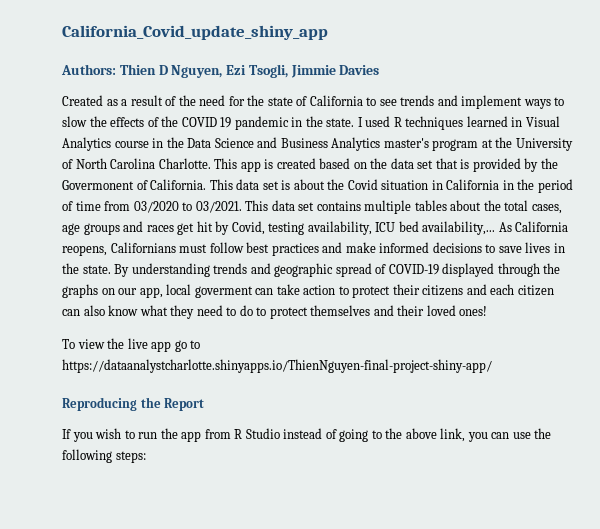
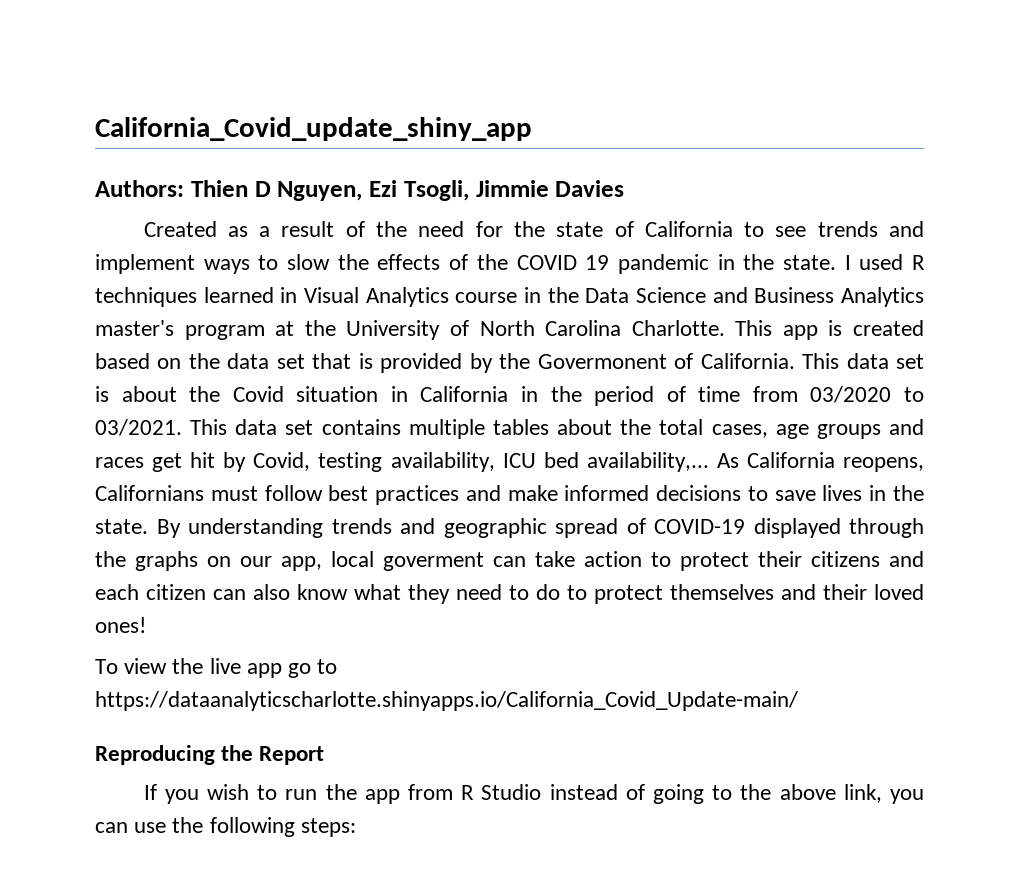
[62,359,492,373] https://dataanalystcharlotte.shinyapps.io/ThienNguyen-final-project-shiny-app/ -> [95,691,798,711] https://dataanalyticscharlotte.shinyapps.io/California_Covid_Update-main/

